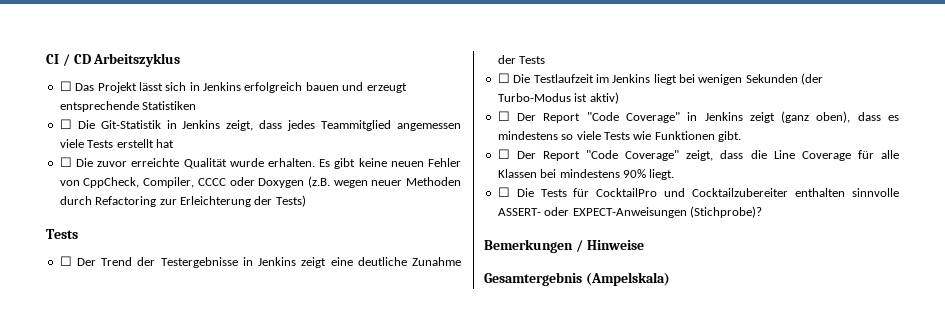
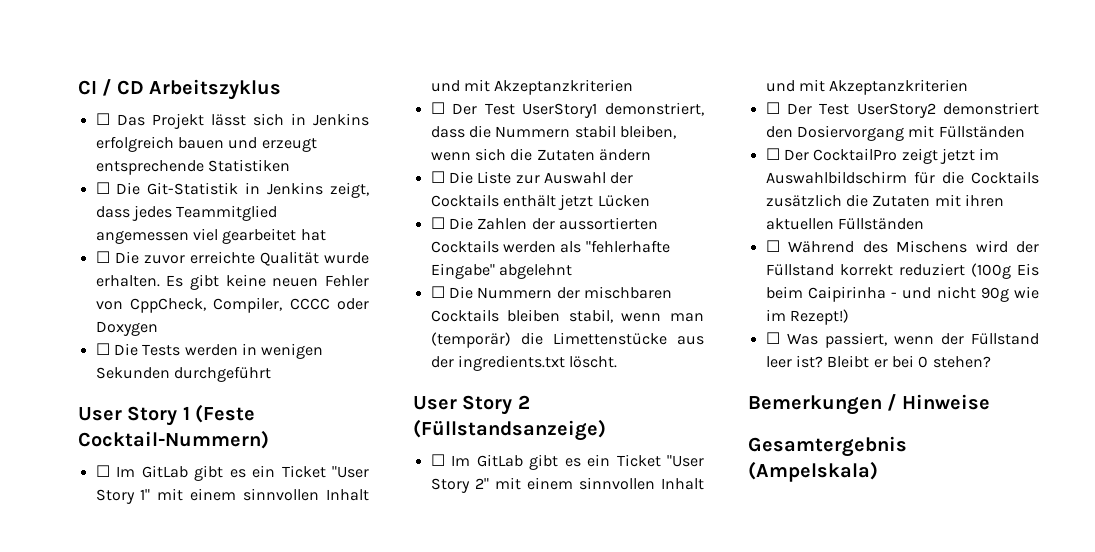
[59,139,154,148] viele Tests erstellt -> [192,228,297,244] viel gearbeitet
[307,176,462,188] [59,195,306,207] [46,229,78,239] [59,256,461,268] [497,55,546,64] [497,73,824,85] [497,92,619,104] [497,111,899,123] [497,131,741,142] [497,149,899,161] [497,169,675,180] [497,187,899,197] [497,206,762,218] (z.B. wegen neuer Methoden durch Refactoring zur Erleichterung der Tests) // Tests // ☐ Der Trend der Testergebnisse in Jenkins zeigt eine deutliche Zunahme der Tests // ☐ Die Testlaufzeit im Jenkins liegt bei wenigen Sekunden (der Turbo-Modus ist aktiv) // ☐ Der Report "Code Coverage" in Jenkins zeigt (ganz oben), dass es mindestens so viele Tests wie Funktionen gibt. // ☐ Der Report "Code Coverage" zeigt, dass die Line Coverage für alle Klassen bei mindestens 90% liegt. // ☐ Die Tests für CocktailPro und Cocktailzubereiter enthalten sinnvolle ASSERT- oder EXPECT-Anweisungen (Stichprobe)? -> [95,343,324,359] [95,366,271,382] [78,404,256,426] [78,430,269,449] [95,465,369,481] [95,488,369,504] [430,79,634,95] [430,102,704,118] [430,125,676,139] [430,148,651,161] [430,171,634,184] [430,194,650,210] [430,217,658,230] [430,240,670,253] [430,263,572,279] [430,286,672,299] [430,309,704,323] [430,332,704,348] [430,355,618,371] [413,395,530,415] [413,419,606,441] [430,454,704,470] [430,477,704,493] [765,79,969,95] [765,102,1039,118] [765,125,1025,141] [765,148,1000,164] [765,171,1039,184] [765,194,1004,207] [765,218,924,230] [765,240,1039,253] [765,263,1039,279] [765,286,1039,302] [765,309,849,325] [765,332,1039,348] [765,355,991,368] // ☐ Die Tests werden in wenigen Sekunden durchgeführt // User Story 1 (Feste Cocktail-Nummern) // ☐ Im GitLab gibt es ein Ticket "User Story 1" mit einem sinnvollen Inhalt und mit Akzeptanzkriterien // ☐ Der Test UserStory1 demonstriert, dass die Nummern stabil bleiben, wenn sich die Zutaten ändern // ☐ Die Liste zur Auswahl der Cocktails enthält jetzt Lücken // ☐ Die Zahlen der aussortierten Cocktails werden als "fehlerhafte Eingabe" abgelehnt // ☐ Die Nummern der mischbaren Cocktails bleiben stabil, wenn man (temporär) die Limettenstücke aus der ingredients.txt löscht. // User Story 2 (Füllstandsanzeige) // ☐ Im GitLab gibt es ein Ticket "User Story 2" mit einem sinnvollen Inhalt und mit Akzeptanzkriterien // ☐ Der Test UserStory2 demonstriert den Dosiervorgang mit Füllständen // ☐ Der CocktailPro zeigt jetzt im Auswahlbildschirm für die Cocktails zusätzlich die Zutaten mit ihren aktuellen Füllständen // ☐ Während des Mischens wird der Füllstand korrekt reduziert (100g Eis beim Caipirinha - und nicht 90g wie im Rezept!) // ☐ Was passiert, wenn der Füllstand leer ist? Bleibt er bei 0 stehen?

